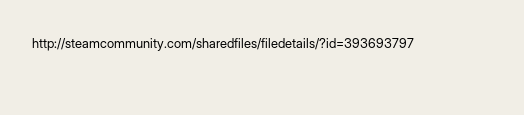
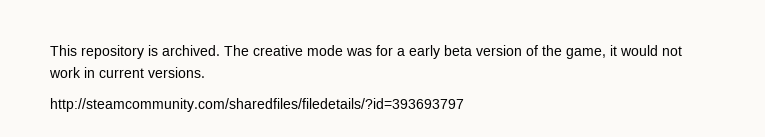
(32, 44) none -> [50,45,682,59] [49,67,205,78] This repository is archived. The creative mode was for a early beta version of the game, it would not work in current versions. //

